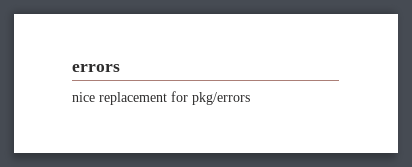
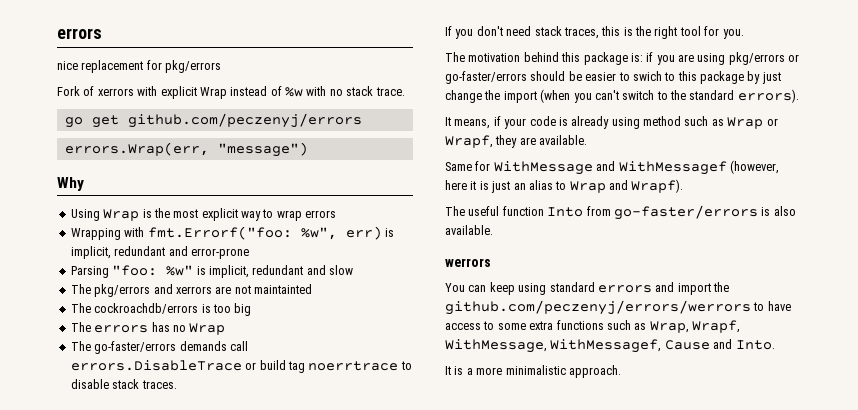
(250, 98) none -> [57,86,405,99] [64,113,362,128] [64,142,308,157] [57,177,84,191] [70,208,337,221] [70,226,394,240] [70,246,249,259] [70,265,353,278] [70,284,312,297] [70,303,252,316] [70,322,226,335] [70,341,248,354] [70,360,412,373] [70,379,177,389] [445,26,744,39] [445,52,800,65] [445,71,781,84] [445,89,799,103] [445,116,778,129] [445,135,588,148] [445,160,779,175] [445,179,684,193] [445,205,796,220] [445,225,493,235] [445,258,491,267] [445,282,729,295] [445,300,791,315] [445,320,740,333] [445,339,775,353] [445,365,621,378] // Fork of xerrors with explicit Wrap instead of %w with no stack trace. // go get github.com/peczenyj/errors // errors.Wrap(err, "message") // Why // Using Wrap is the most explicit way to wrap errors // Wrapping with fmt.Errorf("foo: %w", err) is implicit, redundant and error-prone // Parsing "foo: %w" is implicit, redundant and slow // The pkg/errors and xerrors are not maintainted // The cockroachdb/errors is too big // The errors has no Wrap // The go-faster/errors demands call errors.DisableTrace or build tag noerrtrace to disable stack traces. // If you don't need stack traces, this is the right tool for you. // The motivation behind this package is: if you are using pkg/errors or go-faster/errors should be easier to swich to this package by just change the import (when you can't switch to the standard errors). // It means, if your code is already using method such as Wrap or Wrapf, they are available. // Same for WithMessage and WithMessagef (however, here it is just an alias to Wrap and Wrapf). // The useful function Into from go-faster/errors is also available. // werrors // You can keep using standard errors and import the github.com/peczenyj/errors/werrors to have access to some extra functions such as Wrap, Wrapf, WithMessage, WithMessagef, Cause and Into. // It is a more minimalistic approach.

